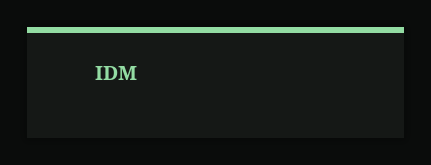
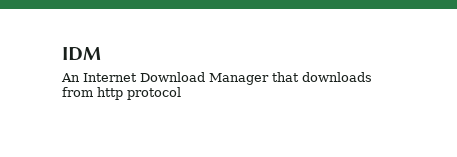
(137, 73) none -> [61,72,372,85] [62,87,181,100] // An Internet Download Manager that downloads from http protocol

